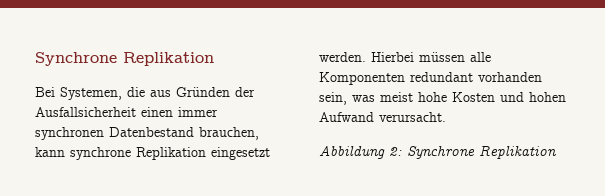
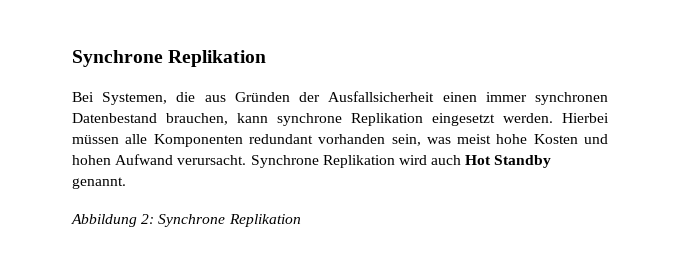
(446, 117) none -> [250,155,552,168] [72,177,126,189] Synchrone Replikation wird auch Hot Standby genannt.

